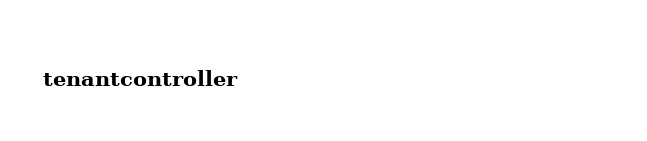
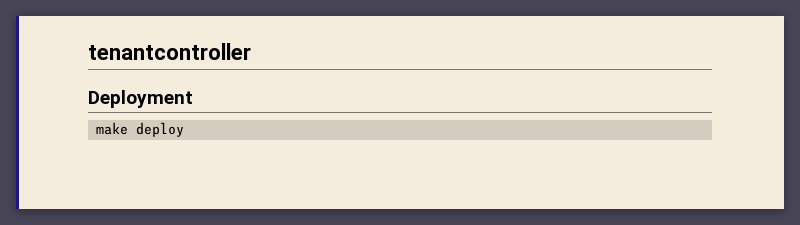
(238, 78) none -> [88,90,193,108] [96,122,185,137] // Deployment // make deploy

